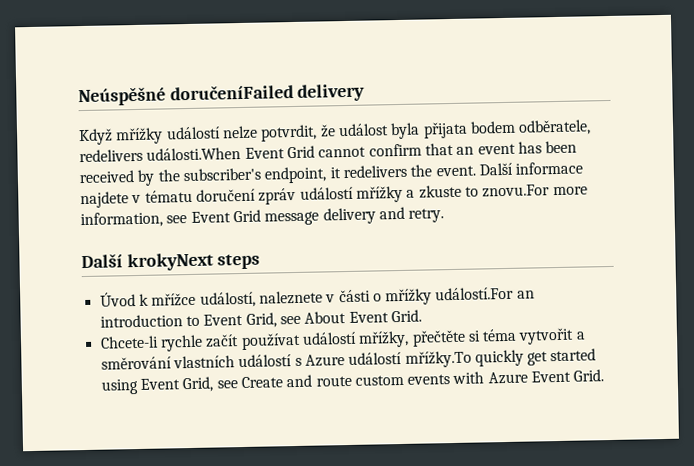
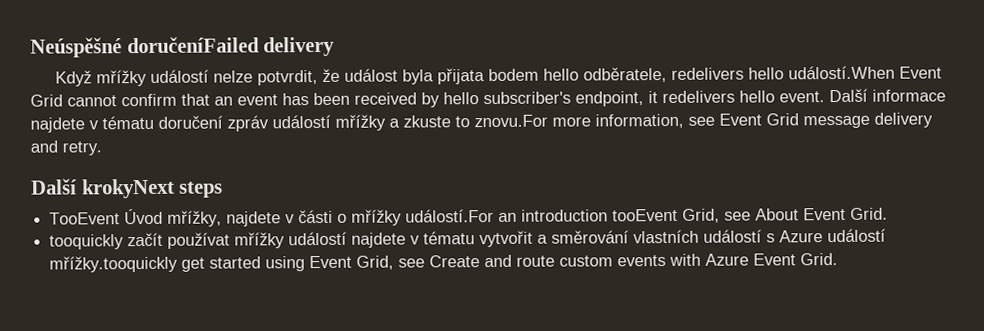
(516, 127) none -> [543,68,580,81] hello
[146,146,242,161] události.When -> [748,65,896,80] hello událostí.When
[157,169,180,182] the -> [443,92,479,105] hello
[410,164,433,177] the -> [739,90,775,103] hello
[99,290,323,308] Úvod k mřížce událostí, naleznete -> [49,208,282,227] TooEvent Úvod mřížky, najdete
[185,313,244,327] to Event -> [612,208,679,222] tooEvent
[99,328,518,352] Chcete-li rychle začít používat událostí mřížky, přečtěte si téma -> [49,231,476,250] tooquickly začít používat mřížky událostí najdete v tématu
[404,349,524,368] mřížky.To quickly -> [49,255,179,273] mřížky.tooquickly

